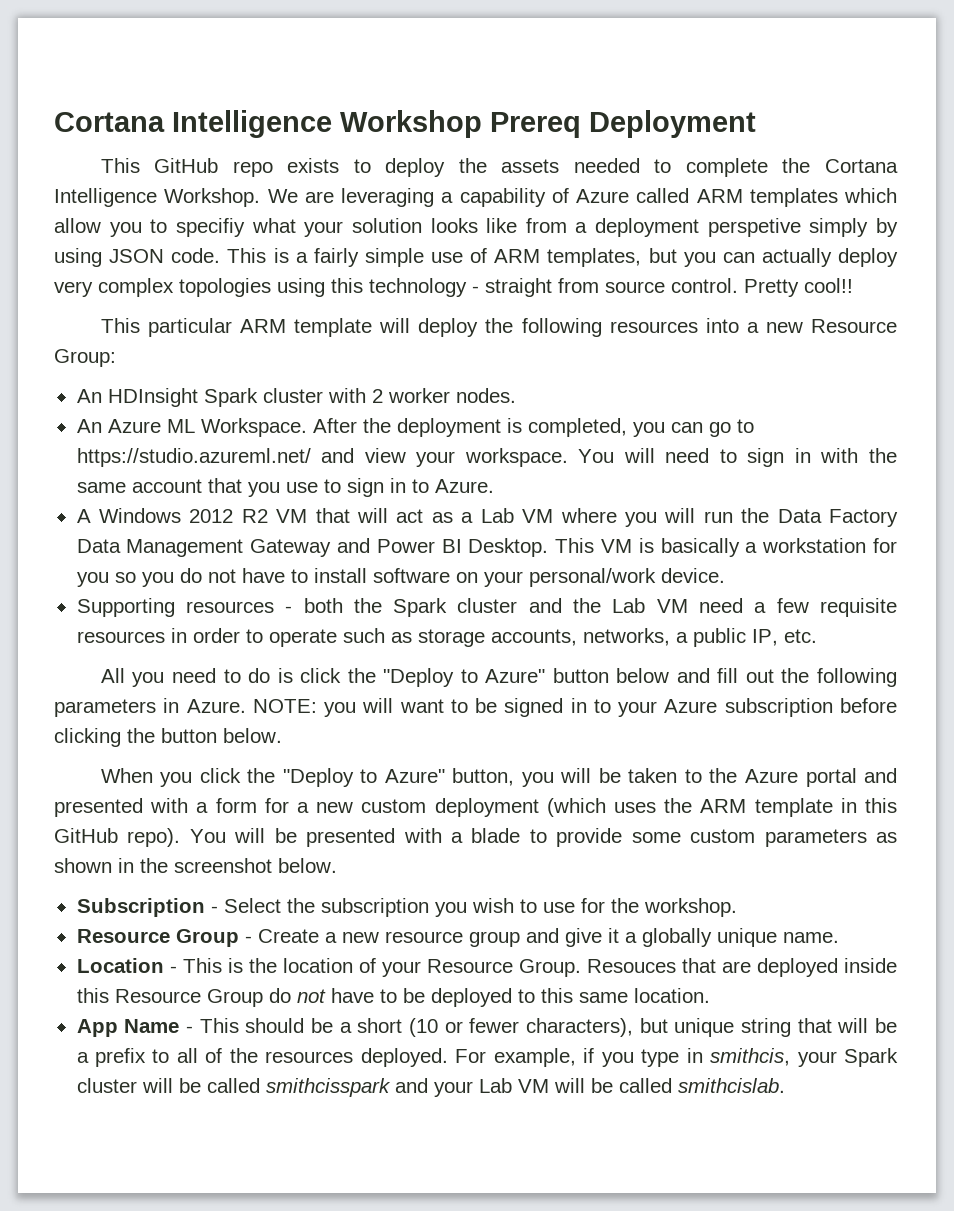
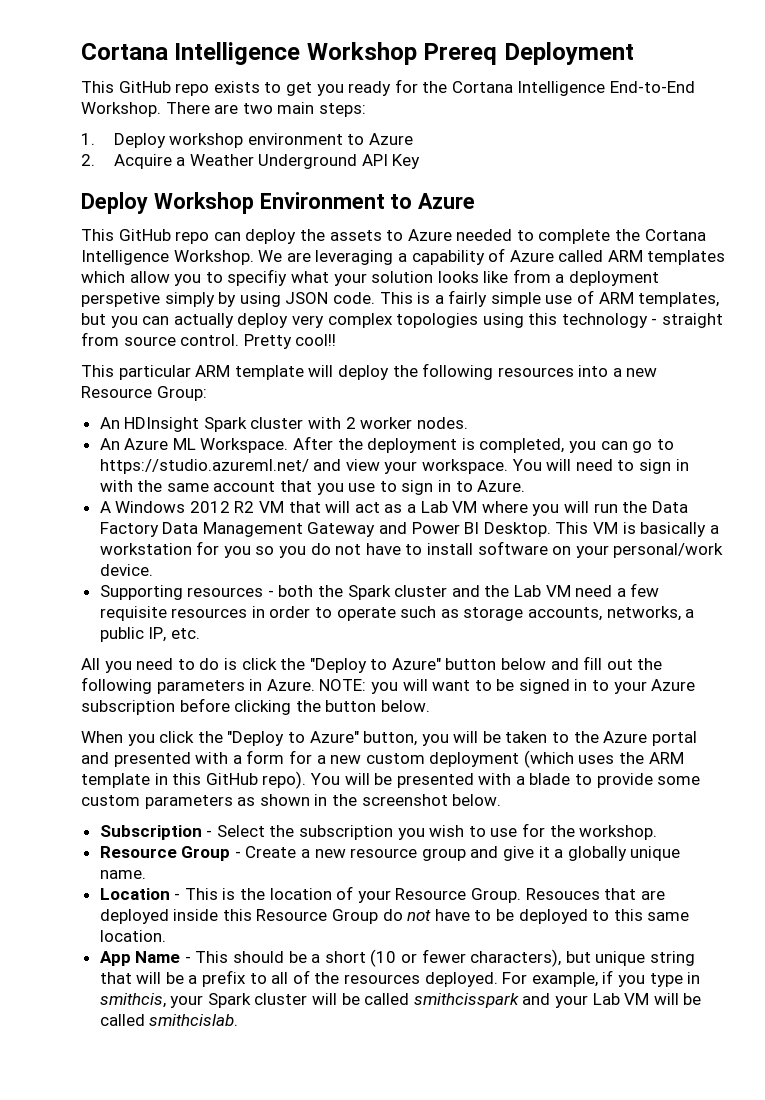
(371, 166) none -> [285,79,696,96] [81,102,366,117] [81,133,413,148] [81,154,421,169] [81,192,476,214] [81,229,241,244] get you ready for the Cortana Intelligence End-to-End Workshop. There are two main steps: // 1. Deploy workshop environment to Azure // 2. Acquire a Weather Underground API Key // Deploy Workshop Environment to Azure // This GitHub repo can
(560, 166) none -> [386,229,452,241] to Azure

